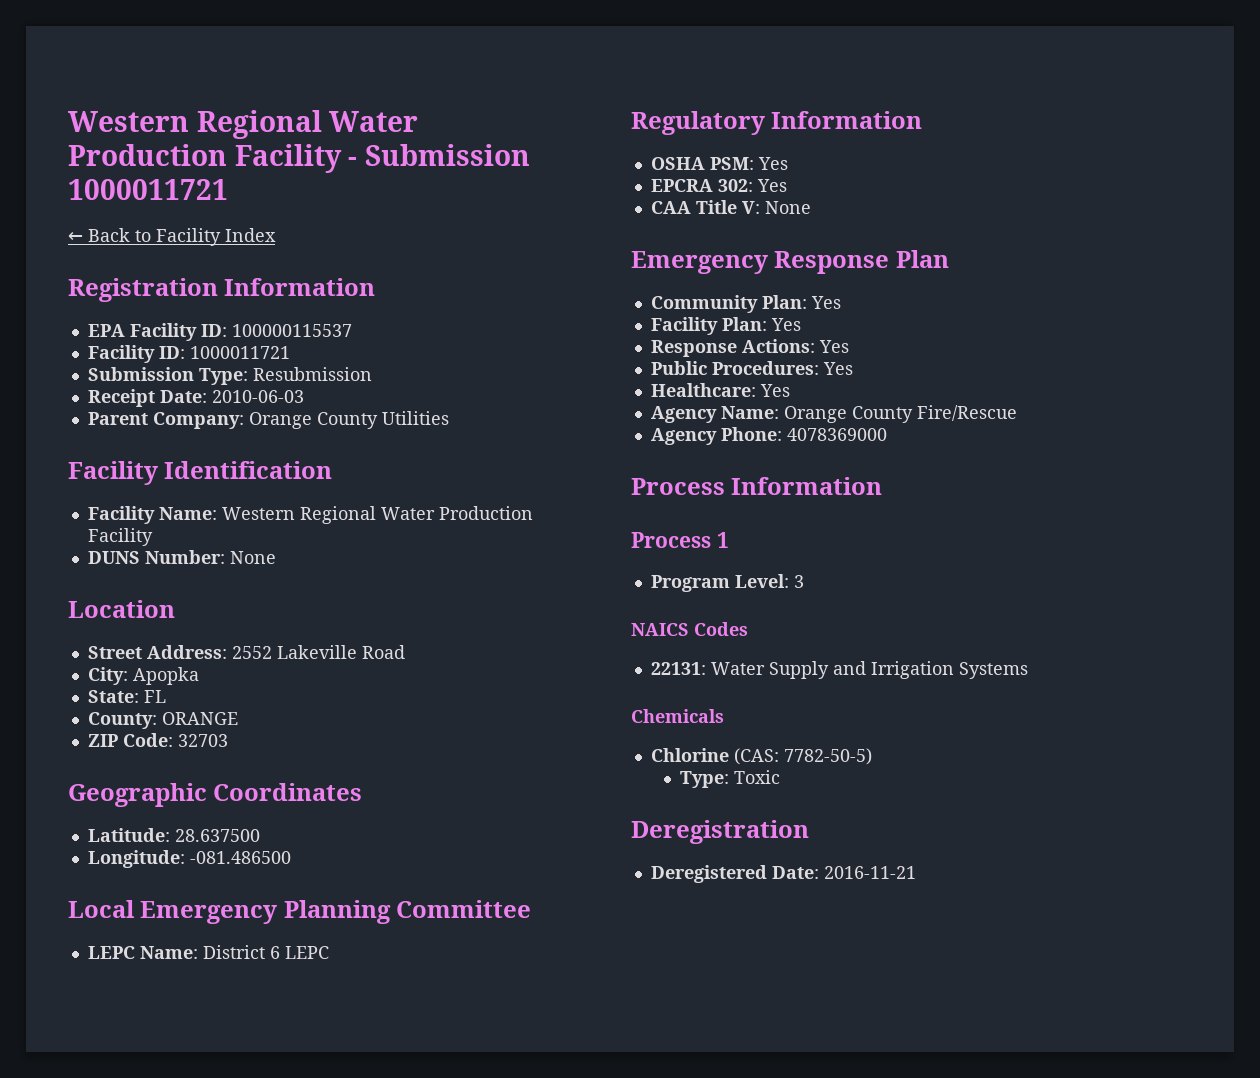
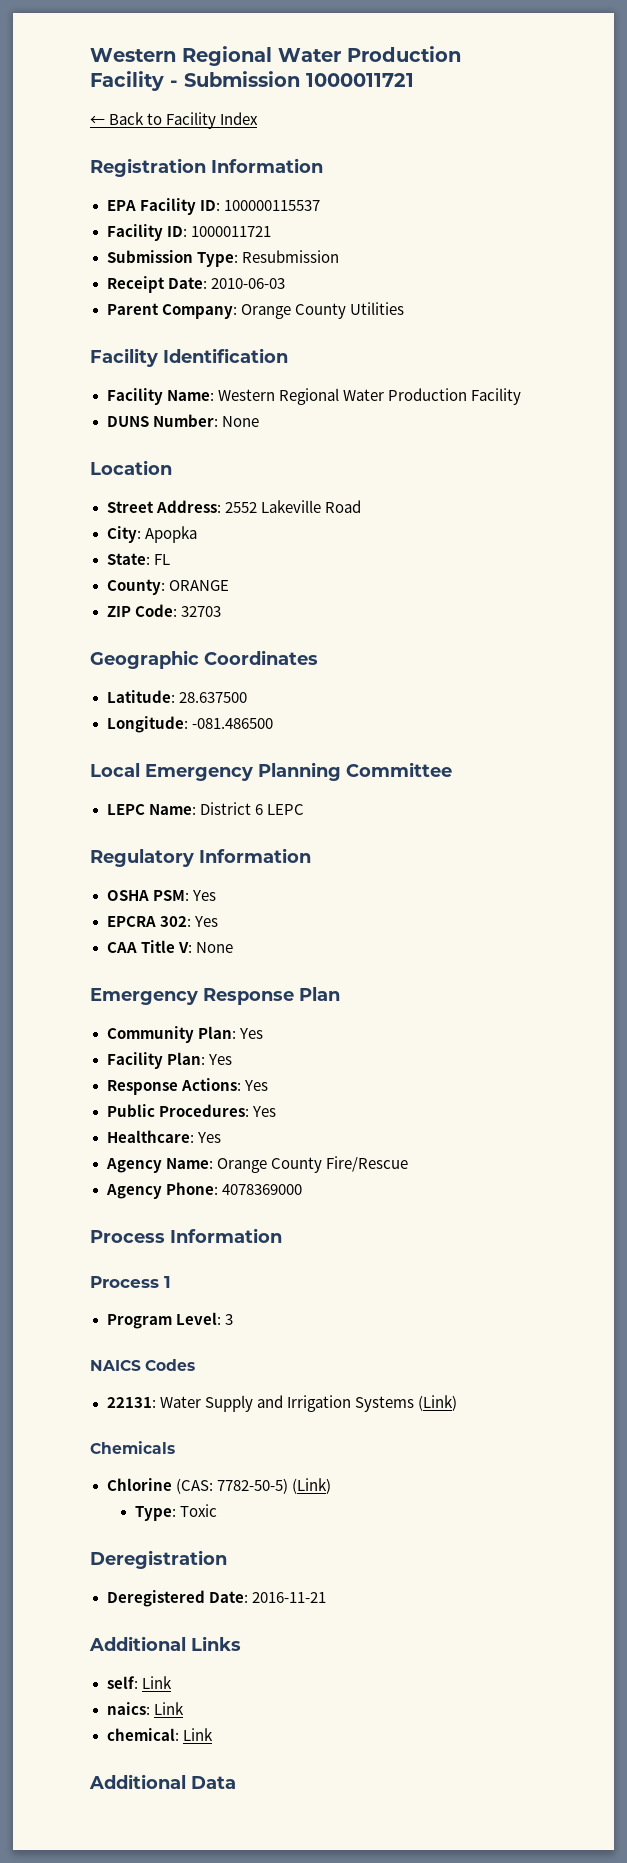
(1028, 670) none -> [417,1395,457,1411] (Link)
(872, 756) none -> [291,1478,331,1494] (Link)
(916, 872) none -> [89,1636,241,1651] [106,1676,172,1689] [106,1702,184,1715] [106,1728,213,1741] [89,1774,236,1789] // Additional Links // self: Link // naics: Link // chemical: Link // Additional Data

